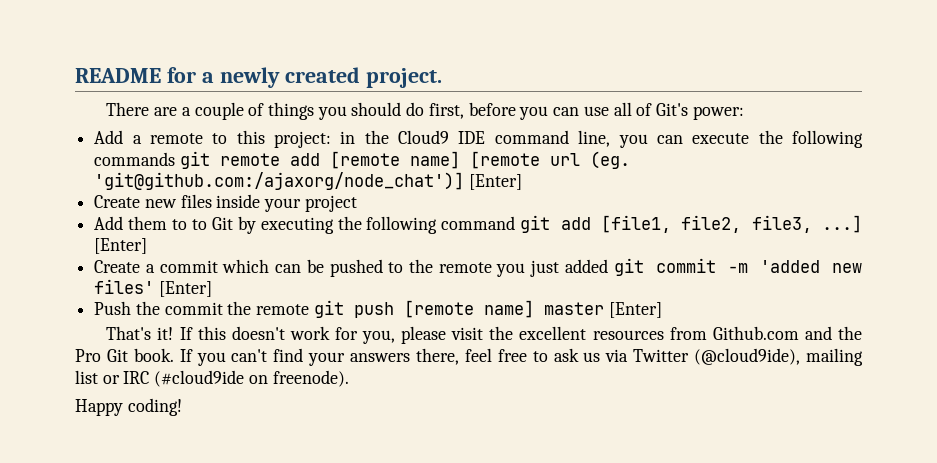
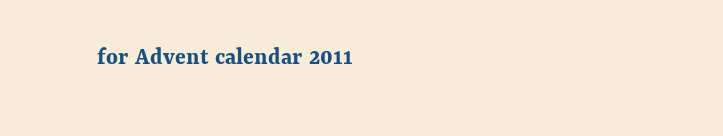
[75,67,442,88] [106,102,744,120] [94,130,863,148] [94,151,630,169] [94,172,522,190] [94,194,357,212] [94,215,862,234] [94,238,148,254] [94,258,862,277] [94,279,212,297] [94,300,662,318] [106,326,862,344] [75,348,864,366] [75,370,349,387] [75,398,182,416] README for a newly created project. // There are a couple of things you should do first, before you can use all of Git's power: // Add a remote to this project: in the Cloud9 IDE command line, you can execute the following commands git remote add [remote name] [remote url (eg. 'git@github.com:/ajaxorg/node_chat')] [Enter] // Create new files inside your project // Add them to to Git by executing the following command git add [file1, file2, file3, ...] [Enter] // Create a commit which can be pushed to the remote you just added git commit -m 'added new files' [Enter] // Push the commit the remote git push [remote name] master [Enter] // That's it! If this doesn't work for you, please visit the excellent resources from Github.com and the Pro Git book. If you can't find your answers there, feel free to ask us via Twitter (@cloud9ide), mailing list or IRC (#cloud9ide on freenode). // Happy coding! -> [97,47,353,64] for Advent calendar 2011

